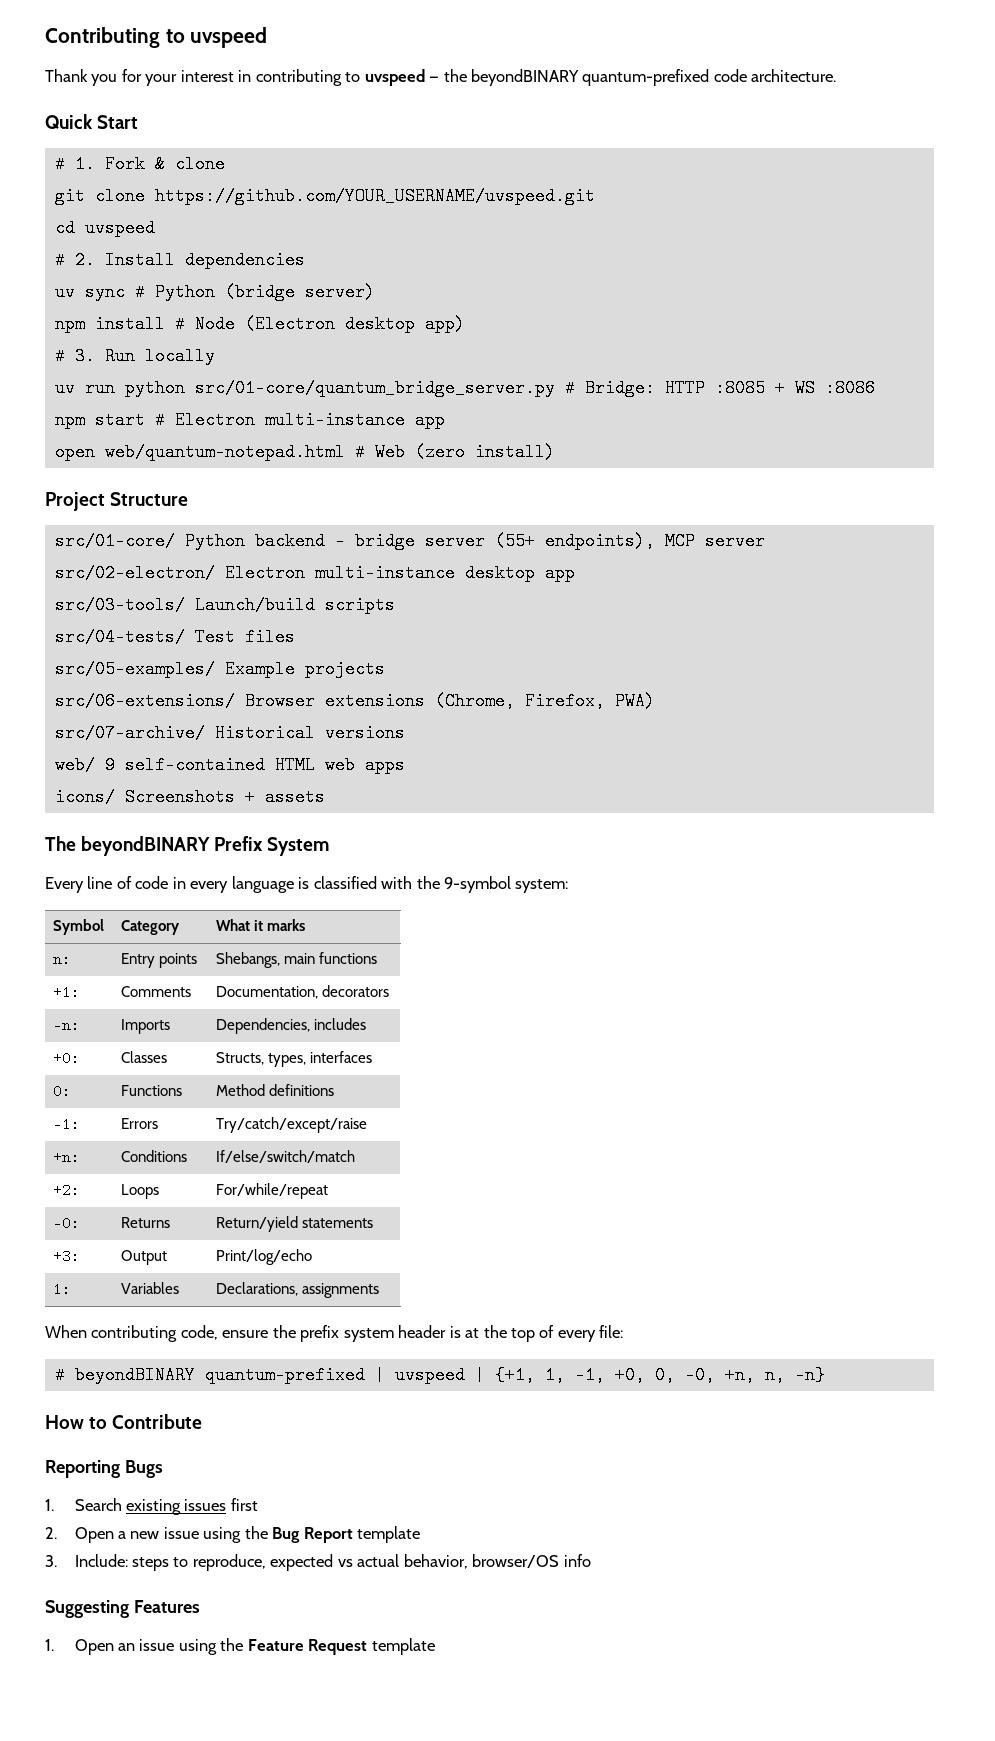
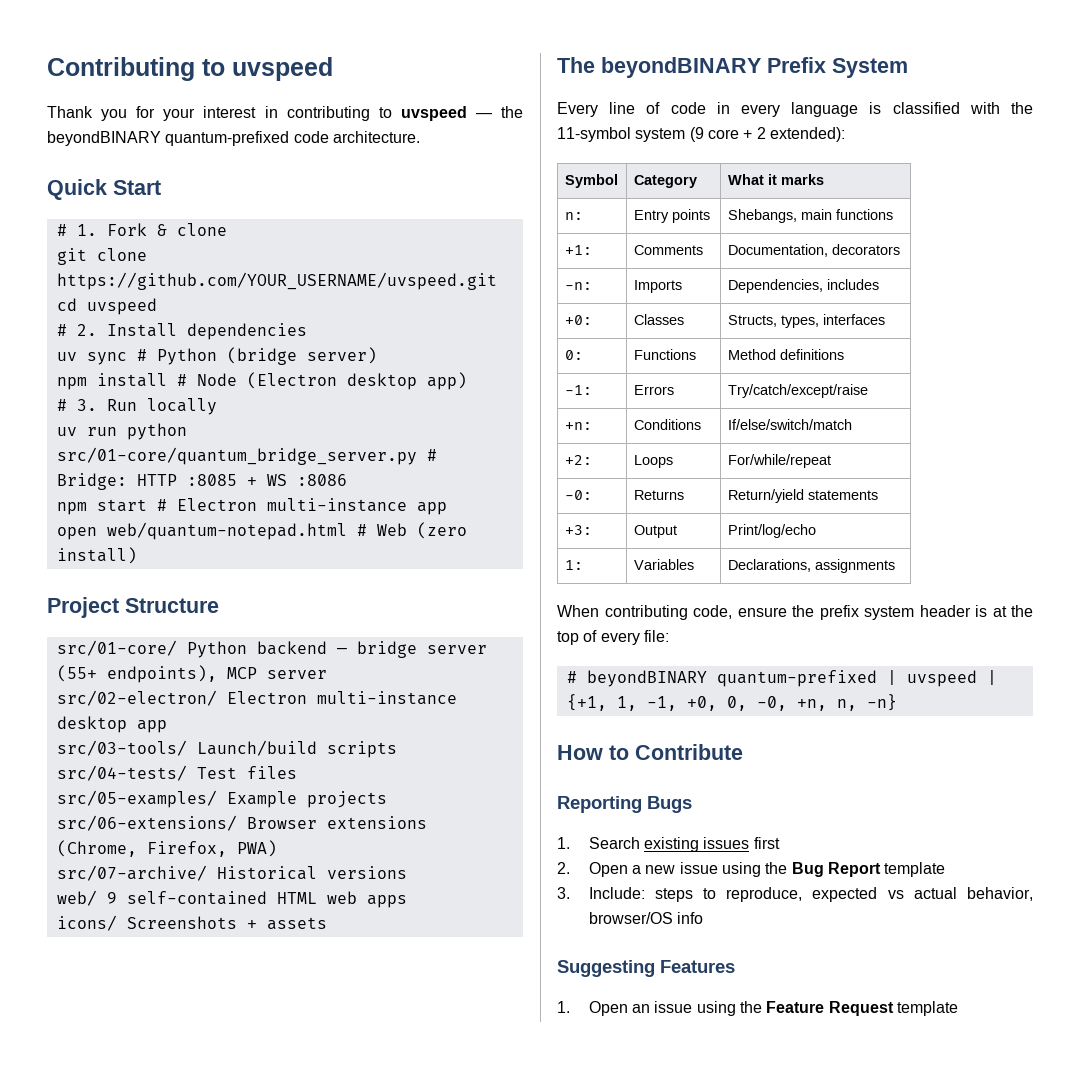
[444,876,569,893] 9-symbol system: -> [557,127,845,142] 11-symbol system (9 core + 2 extended):

